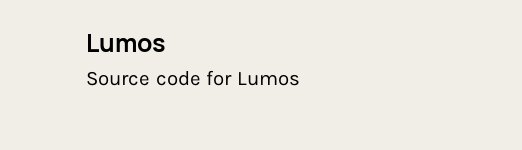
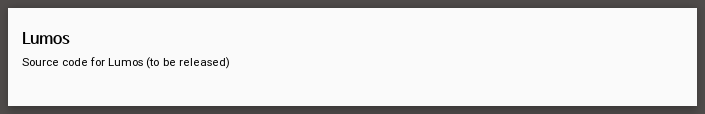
(300, 79) none -> [146,57,230,69] (to be released)

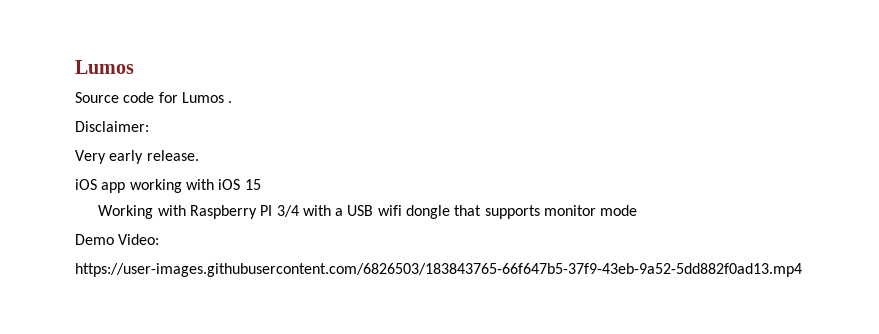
[146,57,230,69] (to be released) -> [228,101,233,103] [75,121,149,132] [75,150,199,164] [75,179,261,193] [98,205,638,219] [75,234,160,245] [75,263,802,277] . // Disclaimer: // Very early release. // iOS app working with iOS 15 // Working with Raspberry PI 3/4 with a USB wifi dongle that supports monitor mode // Demo Video: // https://user-images.githubusercontent.com/6826503/183843765-66f647b5-37f9-43eb-9a52-5dd882f0ad13.mp4

